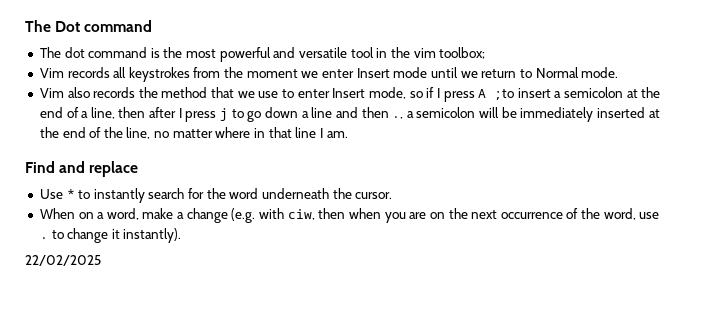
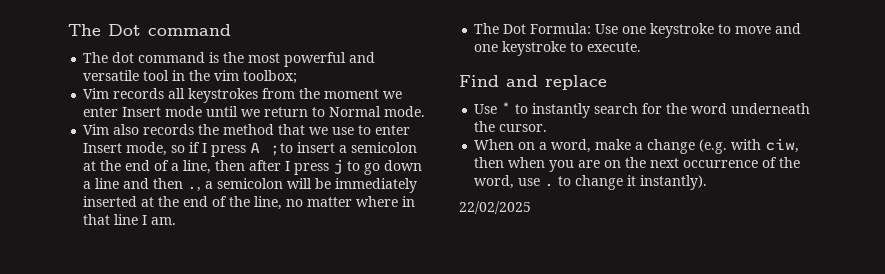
(348, 134) none -> [474,23,802,38] [474,41,642,56] // The Dot Formula: Use one keystroke to move and one keystroke to execute.

